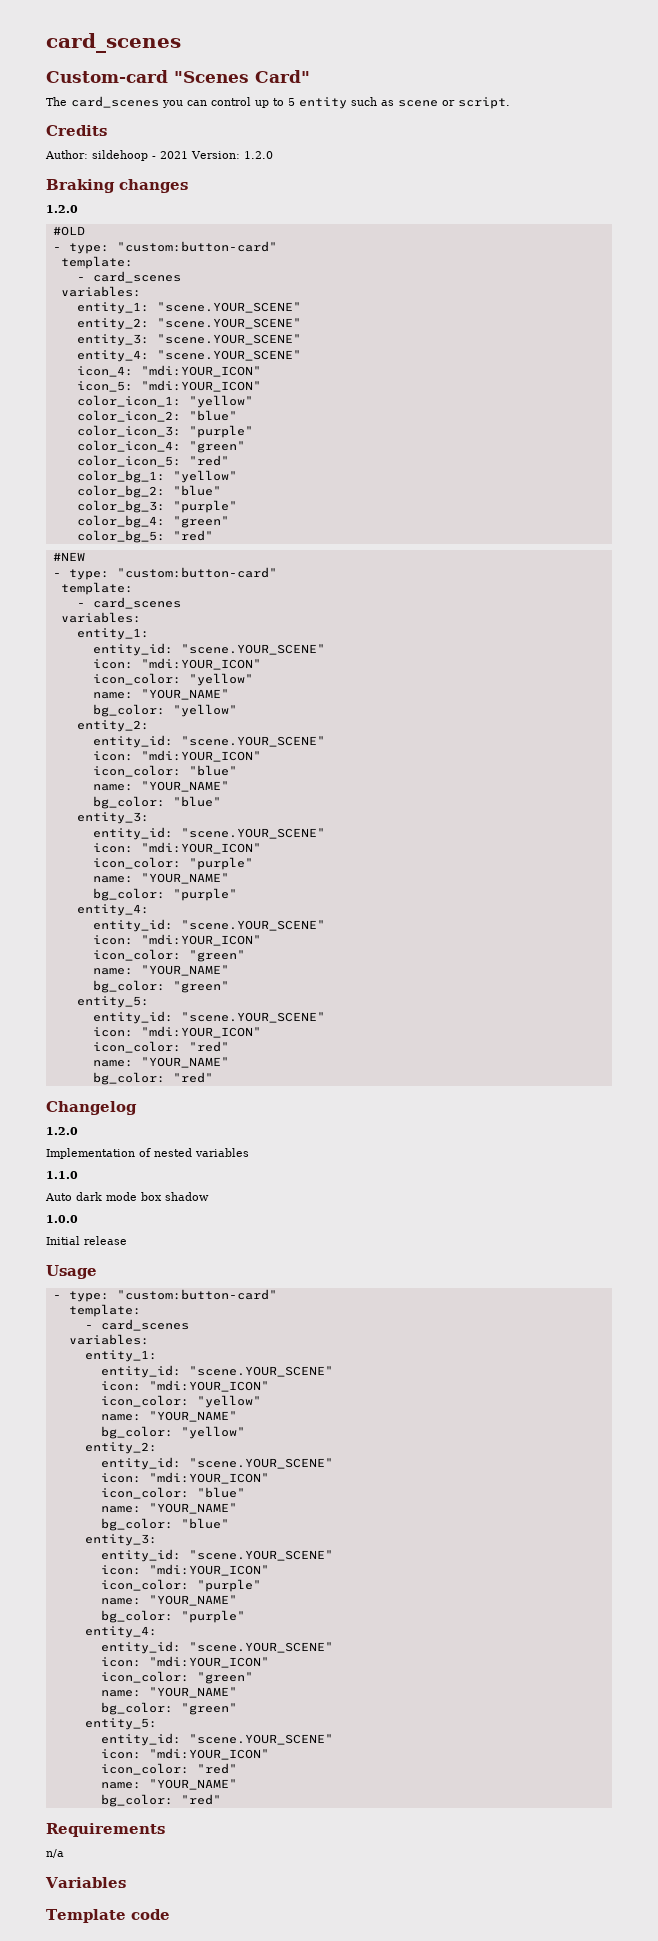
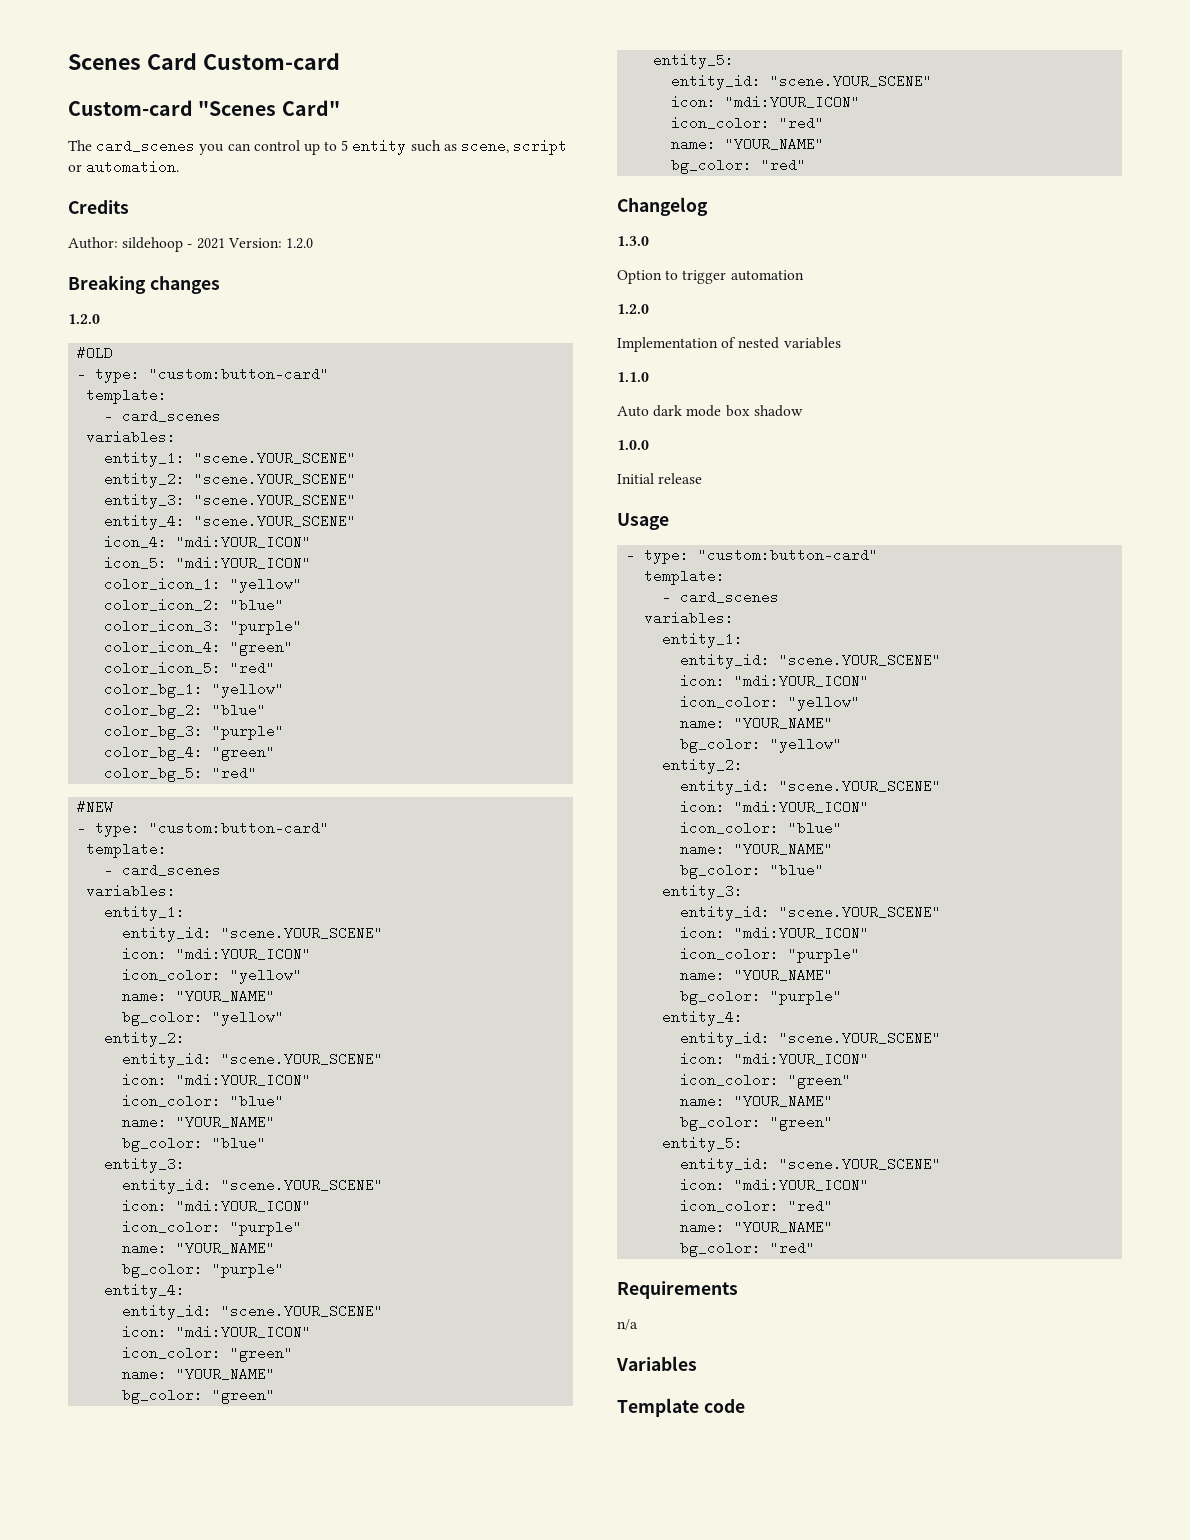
[46,33,181,53] card_scenes -> [68,53,340,70] Scenes Card Custom-card
[398,97,510,109] scene or script. -> [461,139,568,155] [68,160,180,174] scene, script or automation.
[46,179,115,193] Braking -> [68,275,146,294] Breaking
(137, 1108) none -> [617,236,649,246] [617,270,804,284] // 1.3.0 // Option to trigger automation

